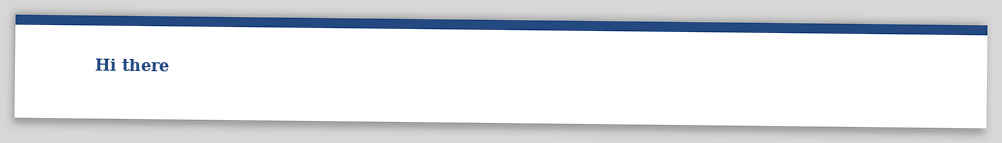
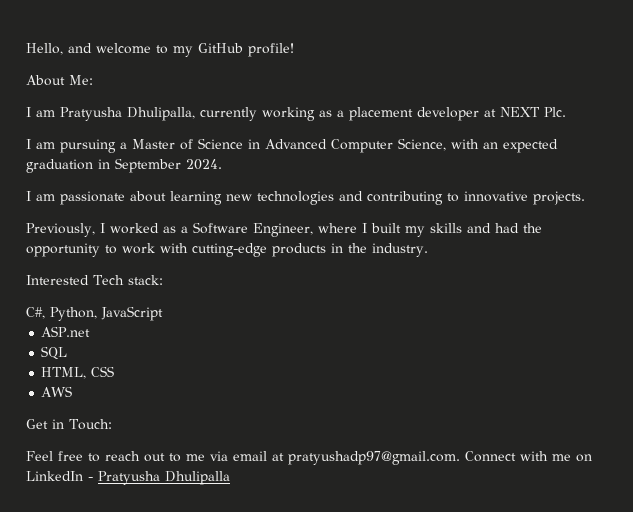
[94,58,170,72] Hi there -> [26,43,294,57] [26,75,93,86] [26,107,566,121] [26,138,558,153] [26,158,222,173] [26,191,585,205] [26,222,542,237] [26,243,428,257] [26,275,163,285] [26,306,163,321] [41,326,91,337] [41,346,68,360] [41,366,115,379] [41,386,73,397] [26,419,112,430] [26,451,592,465] [26,471,230,485] Hello, and welcome to my GitHub profile! // About Me: // I am Pratyusha Dhulipalla, currently working as a placement developer at NEXT Plc. // I am pursuing a Master of Science in Advanced Computer Science, with an expected graduation in September 2024. // I am passionate about learning new technologies and contributing to innovative projects. // Previously, I worked as a Software Engineer, where I built my skills and had the opportunity to work with cutting-edge products in the industry. // Interested Tech stack: // C#, Python, JavaScript // ASP.net // SQL // HTML, CSS // AWS // Get in Touch: // Feel free to reach out to me via email at pratyushadp97@gmail.com. Connect with me on LinkedIn - Pratyusha Dhulipalla

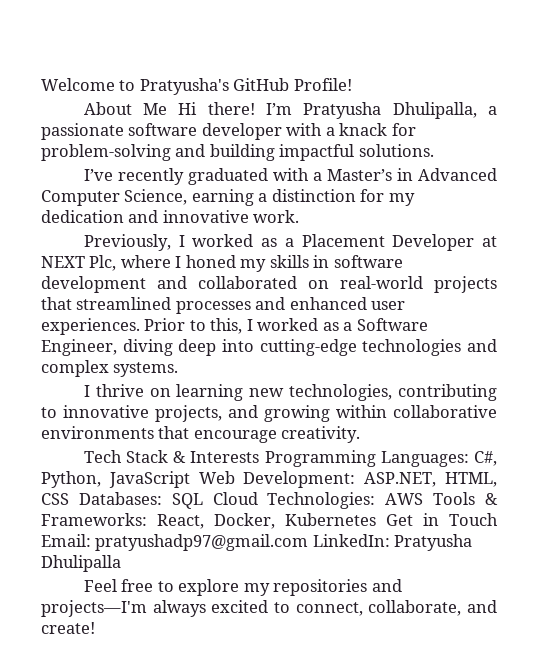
[26,43,294,57] [26,75,93,86] [26,107,566,121] [26,138,558,153] [26,158,222,173] [26,191,585,205] Hello, and welcome to my GitHub profile! // About Me: // I am Pratyusha Dhulipalla, currently working as a placement developer at NEXT Plc. // I am pursuing a Master of Science in Advanced Computer Science, with an expected graduation in September 2024. // I am passionate about learning new technologies and contributing to innovative projects. -> [41,78,352,95] [83,102,497,119] [41,123,416,140] [41,144,434,161] [83,168,498,185] [41,189,415,206] [41,210,300,223] Welcome to Pratyusha's GitHub Profile! // About Me Hi there! I’m Pratyusha Dhulipalla, a passionate software developer with a knack for problem-solving and building impactful solutions. // I’ve recently graduated with a Master’s in Advanced Computer Science, earning a distinction for my dedication and innovative work.
[192,222,542,237] [26,243,428,257] [26,275,163,285] Software Engineer, where I built my skills and had the opportunity to work with cutting-edge products in the industry. // Interested Tech stack: // -> [301,234,497,251] [41,255,403,272] [41,276,497,293] [41,297,406,314] [41,318,428,335] [41,339,497,356] [41,360,179,377] [83,384,497,401] [41,405,497,422] [41,426,361,443] [83,450,469,467] Placement Developer at NEXT Plc, where I honed my skills in software development and collaborated on real-world projects that streamlined processes and enhanced user experiences. Prior to this, I worked as a Software Engineer, diving deep into cutting-edge technologies and complex systems. // I thrive on learning new technologies, contributing to innovative projects, and growing within collaborative environments that encourage creativity. // Tech Stack & Interests Programming Languages:
[41,326,91,337] [41,346,68,360] // ASP.net // SQL // -> [198,471,437,488] Web Development: ASP.NET,
[41,386,73,397] [26,419,112,430] [26,451,592,465] [26,471,230,485] // AWS // Get in Touch: // Feel free to reach out to me via email at pratyushadp97@gmail.com. Connect with me on LinkedIn - Pratyusha Dhulipalla -> [78,492,498,509] [41,513,498,529] [41,534,473,551] [41,555,121,572] [83,579,402,596] [41,600,497,617] [41,622,95,634] Databases: SQL Cloud Technologies: AWS Tools & Frameworks: React, Docker, Kubernetes Get in Touch Email: pratyushadp97@gmail.com LinkedIn: Pratyusha Dhulipalla // Feel free to explore my repositories and projects—I'm always excited to connect, collaborate, and create!

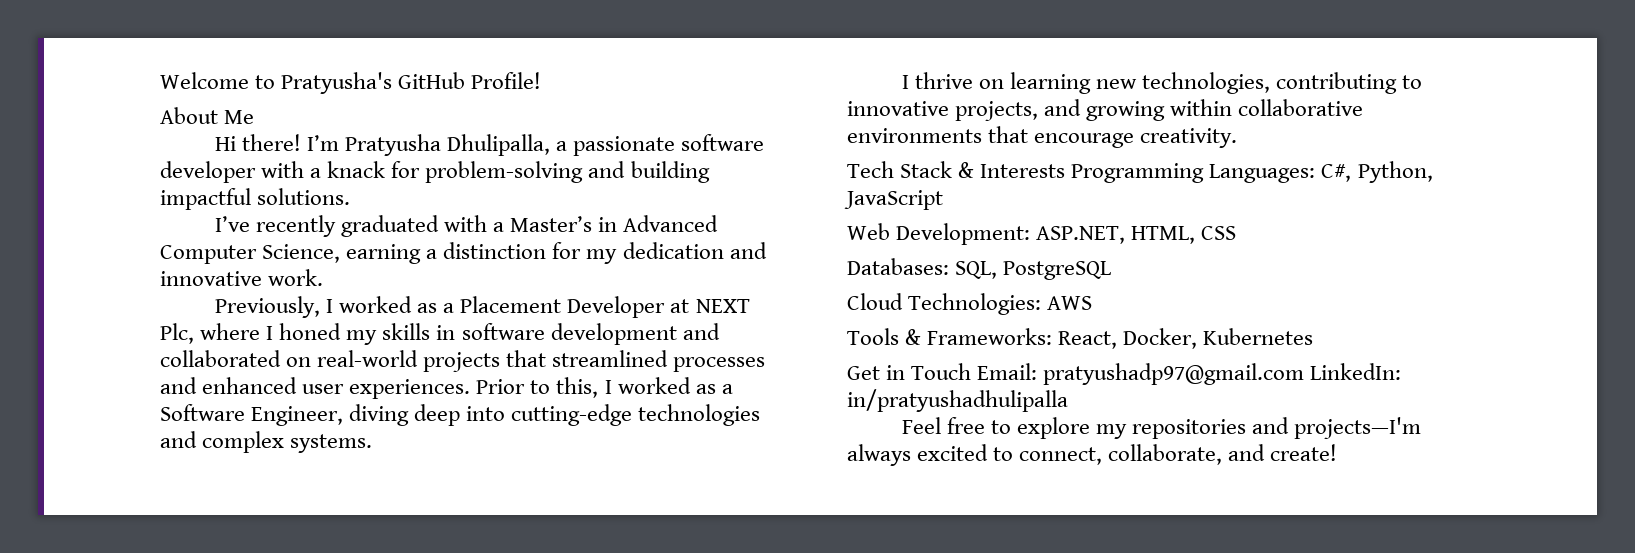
(168, 109) none -> (255, 117) //
(190, 479) none -> (943, 200) //
[78,492,203,509] Databases: SQL -> [847,258,1112,280] // Databases: SQL, PostgreSQL //
(424, 499) none -> (1093, 303) //
(376, 519) none -> (1314, 336) //
[394,534,473,551] [41,555,121,572] Pratyusha Dhulipalla -> [847,389,1068,412] in/pratyushadhulipalla

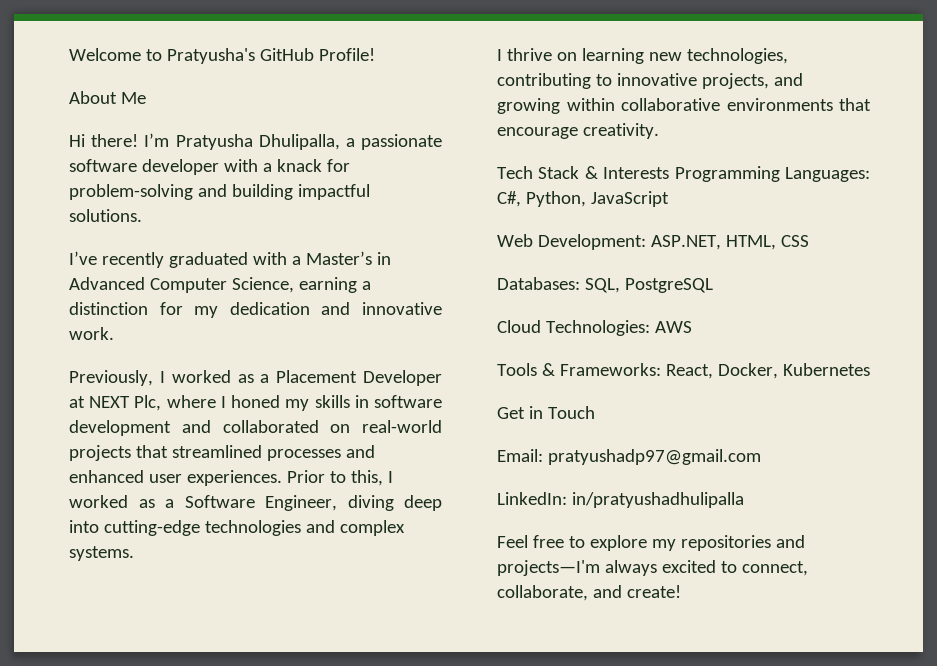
(972, 371) none -> (595, 412) //
(1305, 374) none -> (761, 457) //

